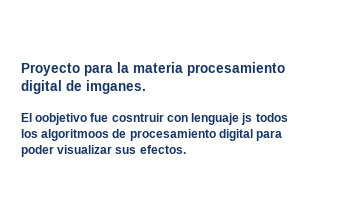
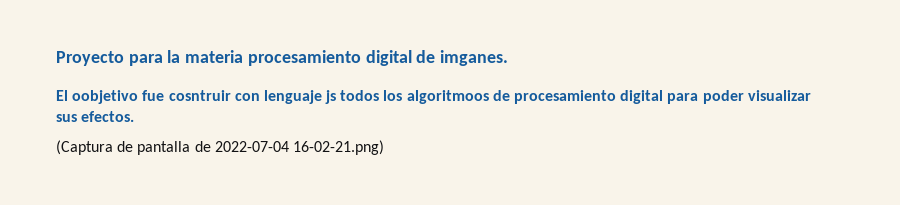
(186, 149) none -> [56,140,384,155] // (Captura de pantalla de 2022-07-04 16-02-21.png)

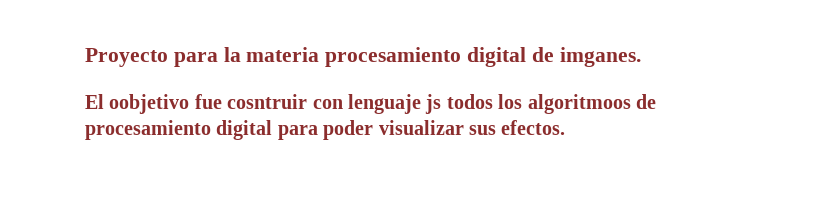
[56,140,384,155] // (Captura de pantalla de 2022-07-04 16-02-21.png) -> (566, 127) none

